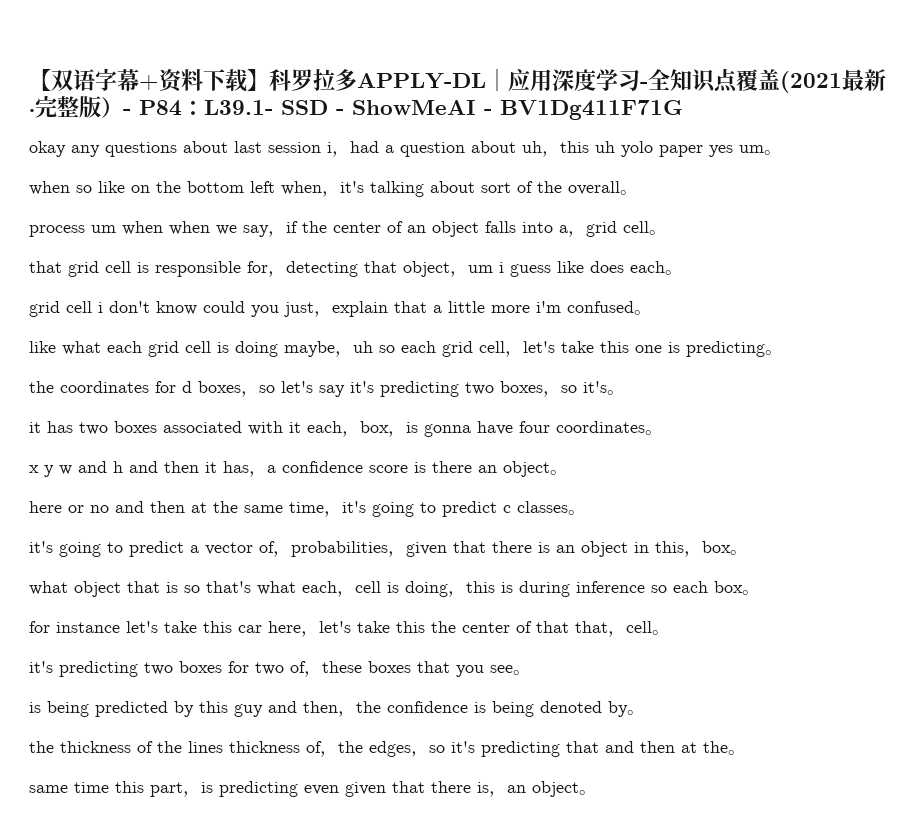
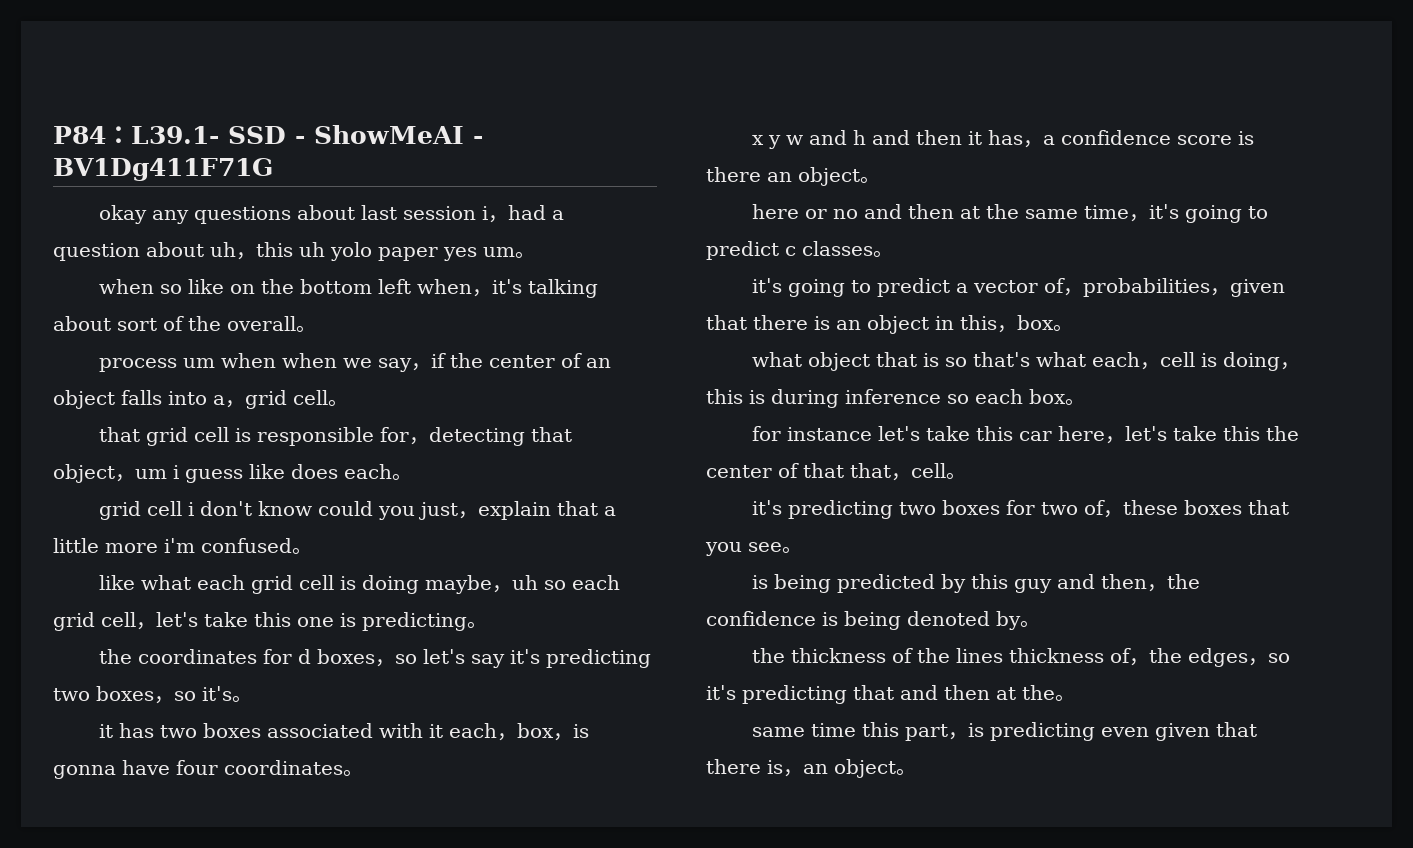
[29,68,886,93] [29,96,131,118] 【双语字幕+资料下载】科罗拉多APPLY-DL｜应用深度学习-全知识点覆盖(2021最新·完整版）- -> (53, 135) none

